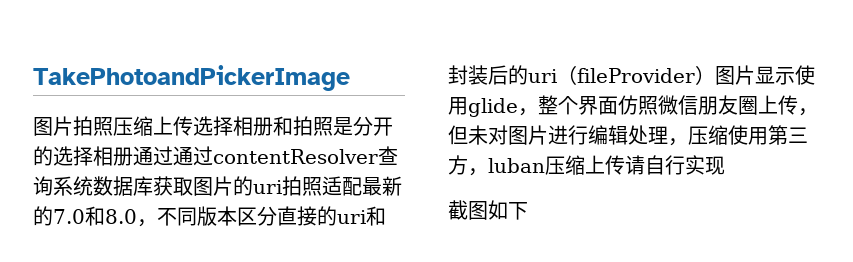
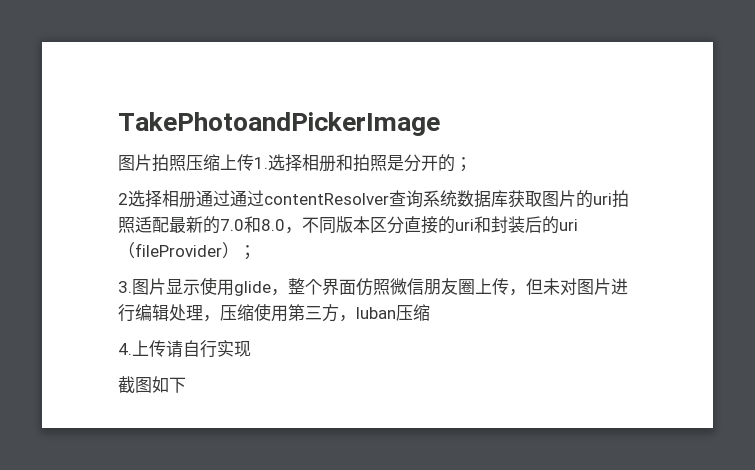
(193, 126) none -> [254,157,268,169] 1.
(53, 156) none -> [455,157,472,172] [118,193,128,205] ； // 2
(715, 75) none -> [239,245,256,260] [118,281,132,293] ； // 3.
(585, 165) none -> [118,343,132,355] // 4.

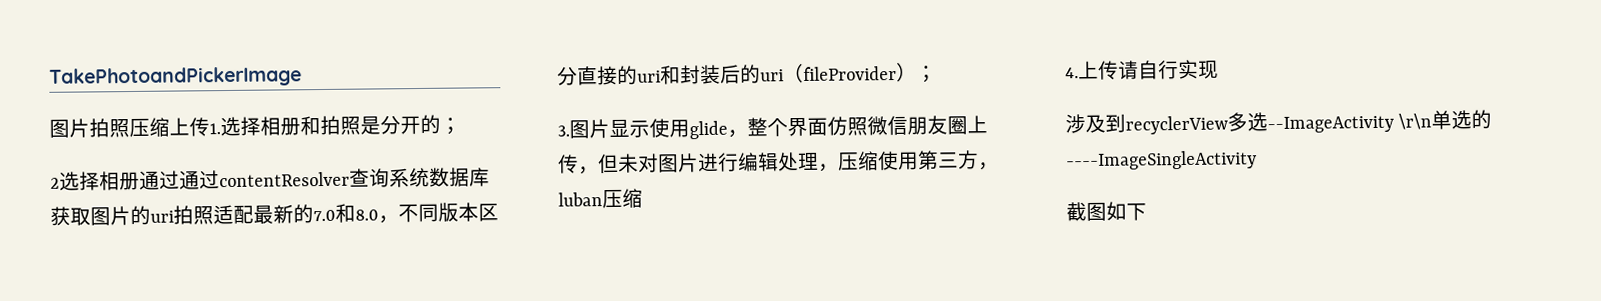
(251, 349) none -> [1065,109,1493,135] [1066,150,1257,171] // 涉及到recyclerView多选--ImageActivity \r\n单选的----ImageSingleActivity

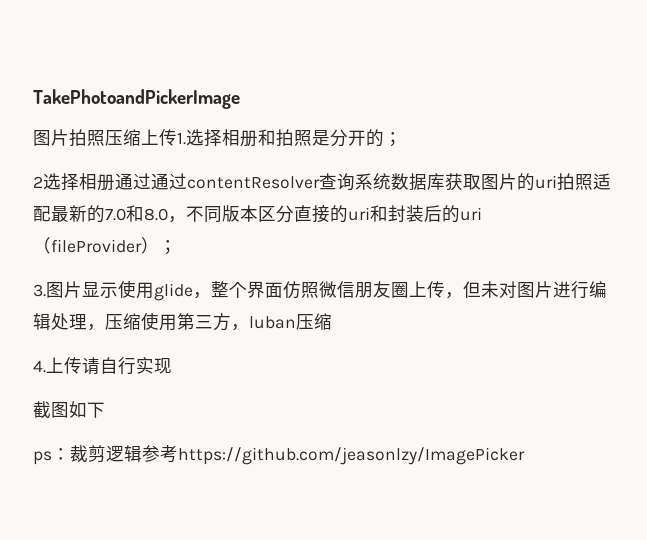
[1065,109,1493,135] [1066,150,1257,171] [1066,201,1147,222] 涉及到recyclerView多选--ImageActivity \r\n单选的----ImageSingleActivity // 截图如下 -> [33,401,105,418] [33,445,525,465] 截图如下 // ps：裁剪逻辑参考https://github.com/jeasonlzy/ImagePicker

